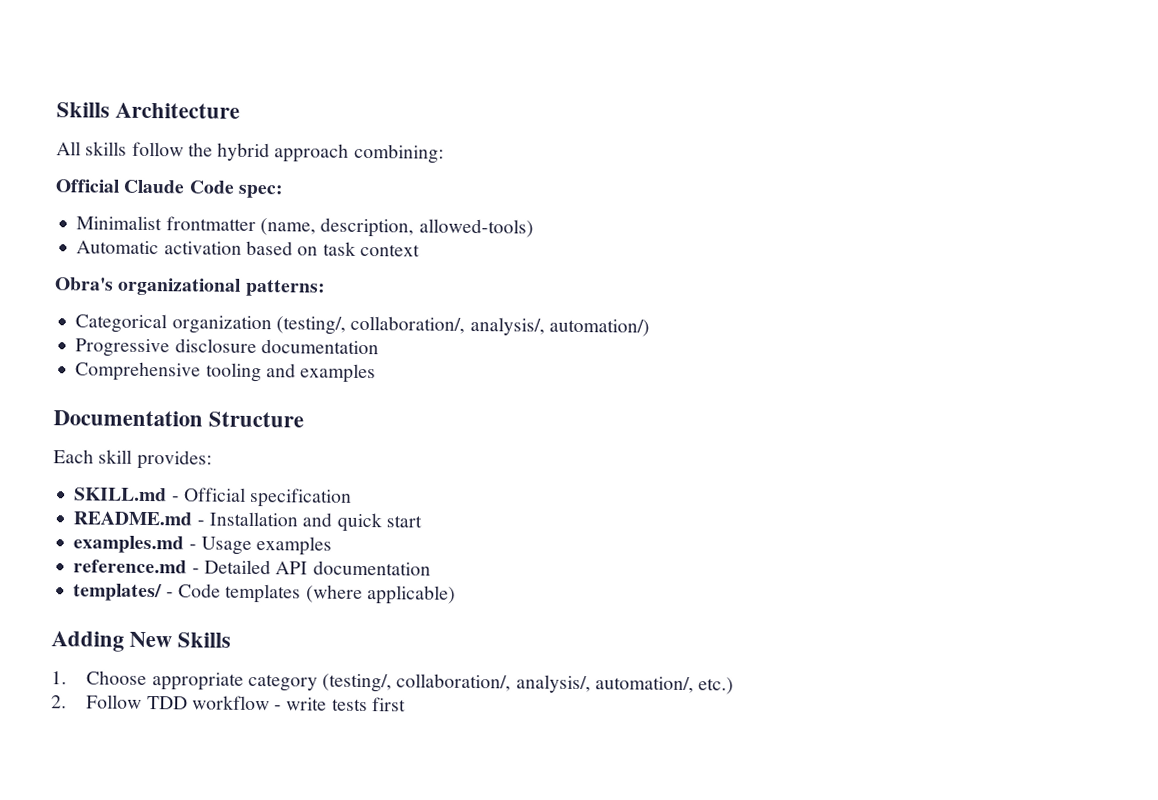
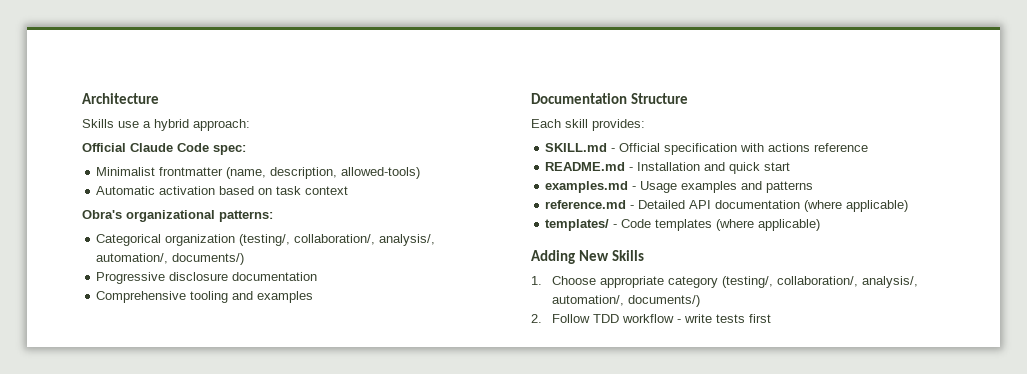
[56,102,110,118] Skills -> (82, 98) none
[56,141,444,164] All skills follow the hybrid approach combining: -> [82,119,250,131] Skills use a hybrid approach:
[548,318,650,337] automation/) -> [96,253,245,265] automation/, documents/)
(353, 497) none -> [740,143,869,152] with actions reference
(333, 546) none -> [741,181,814,193] and patterns
(431, 568) none -> [804,200,909,212] (where applicable)
[698,677,735,695] etc.) -> [627,295,700,307] documents/)

